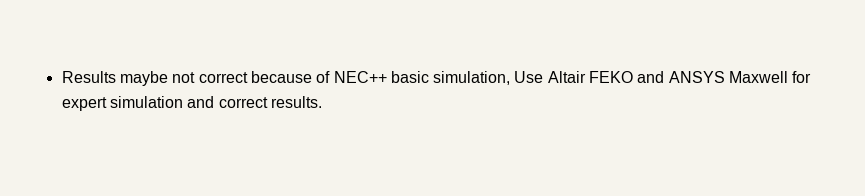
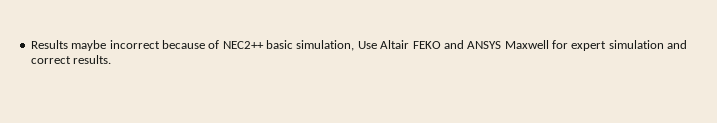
[172,72,248,83] not correct -> [109,40,160,49] incorrect
[333,71,387,83] NEC++ -> [222,41,264,49] NEC2++

